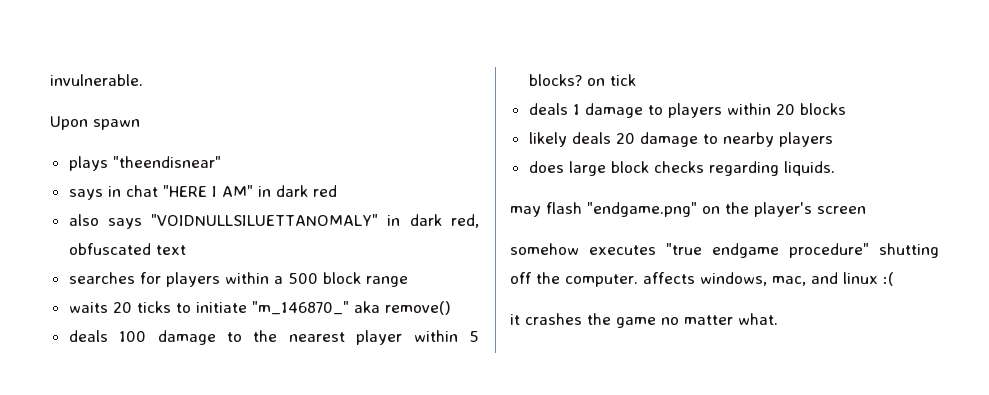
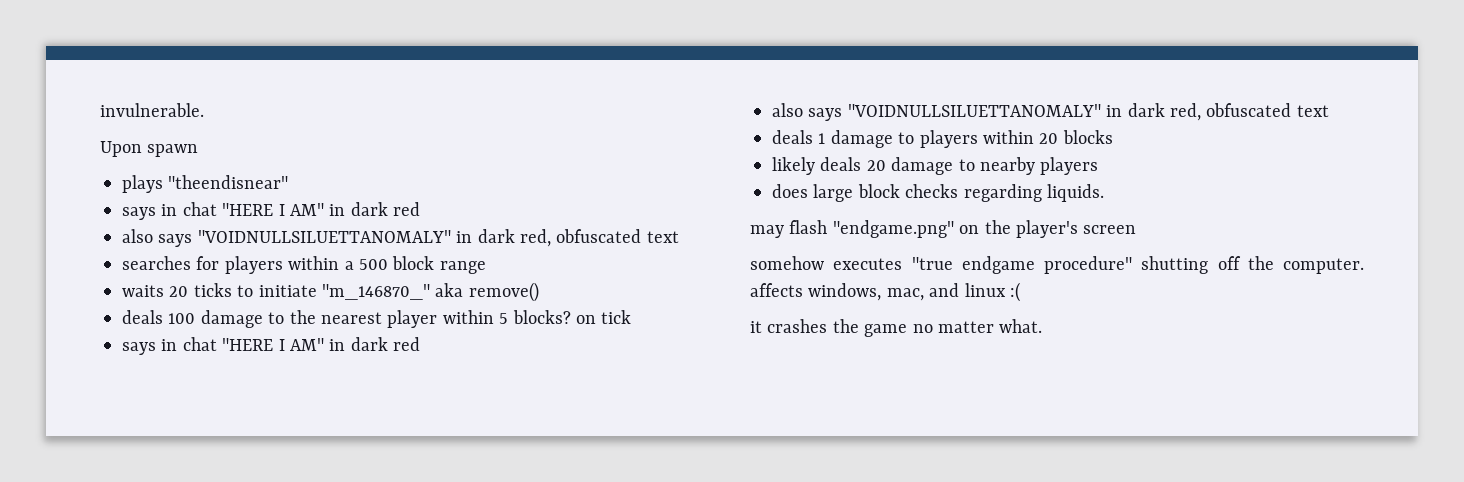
(636, 80) none -> [122,337,421,355] [772,103,1329,121] // says in chat "HERE I AM" in dark red // also says "VOIDNULLSILUETTANOMALY" in dark red, obfuscated text

